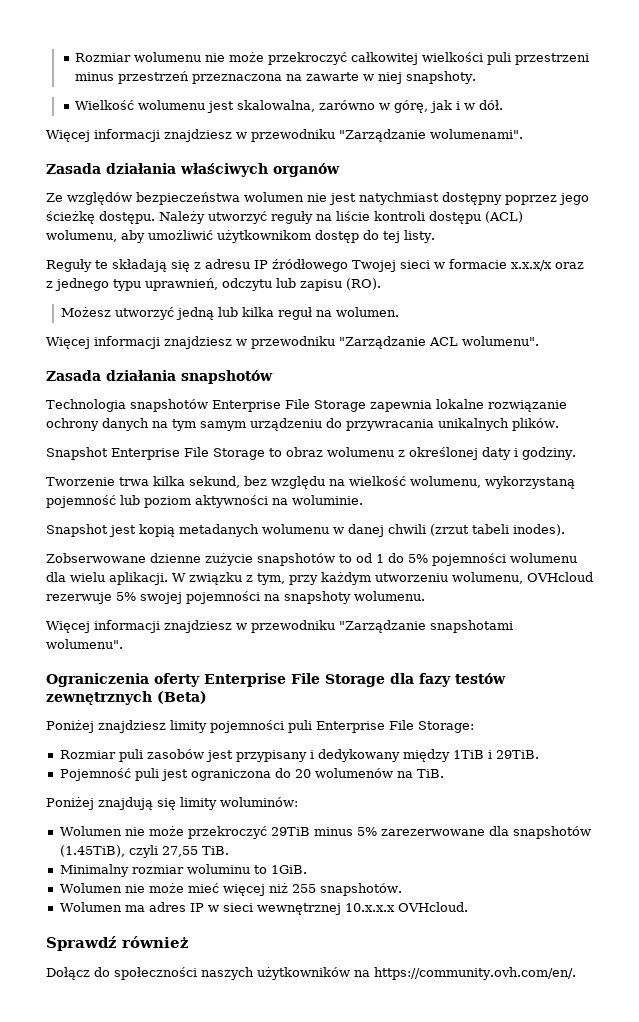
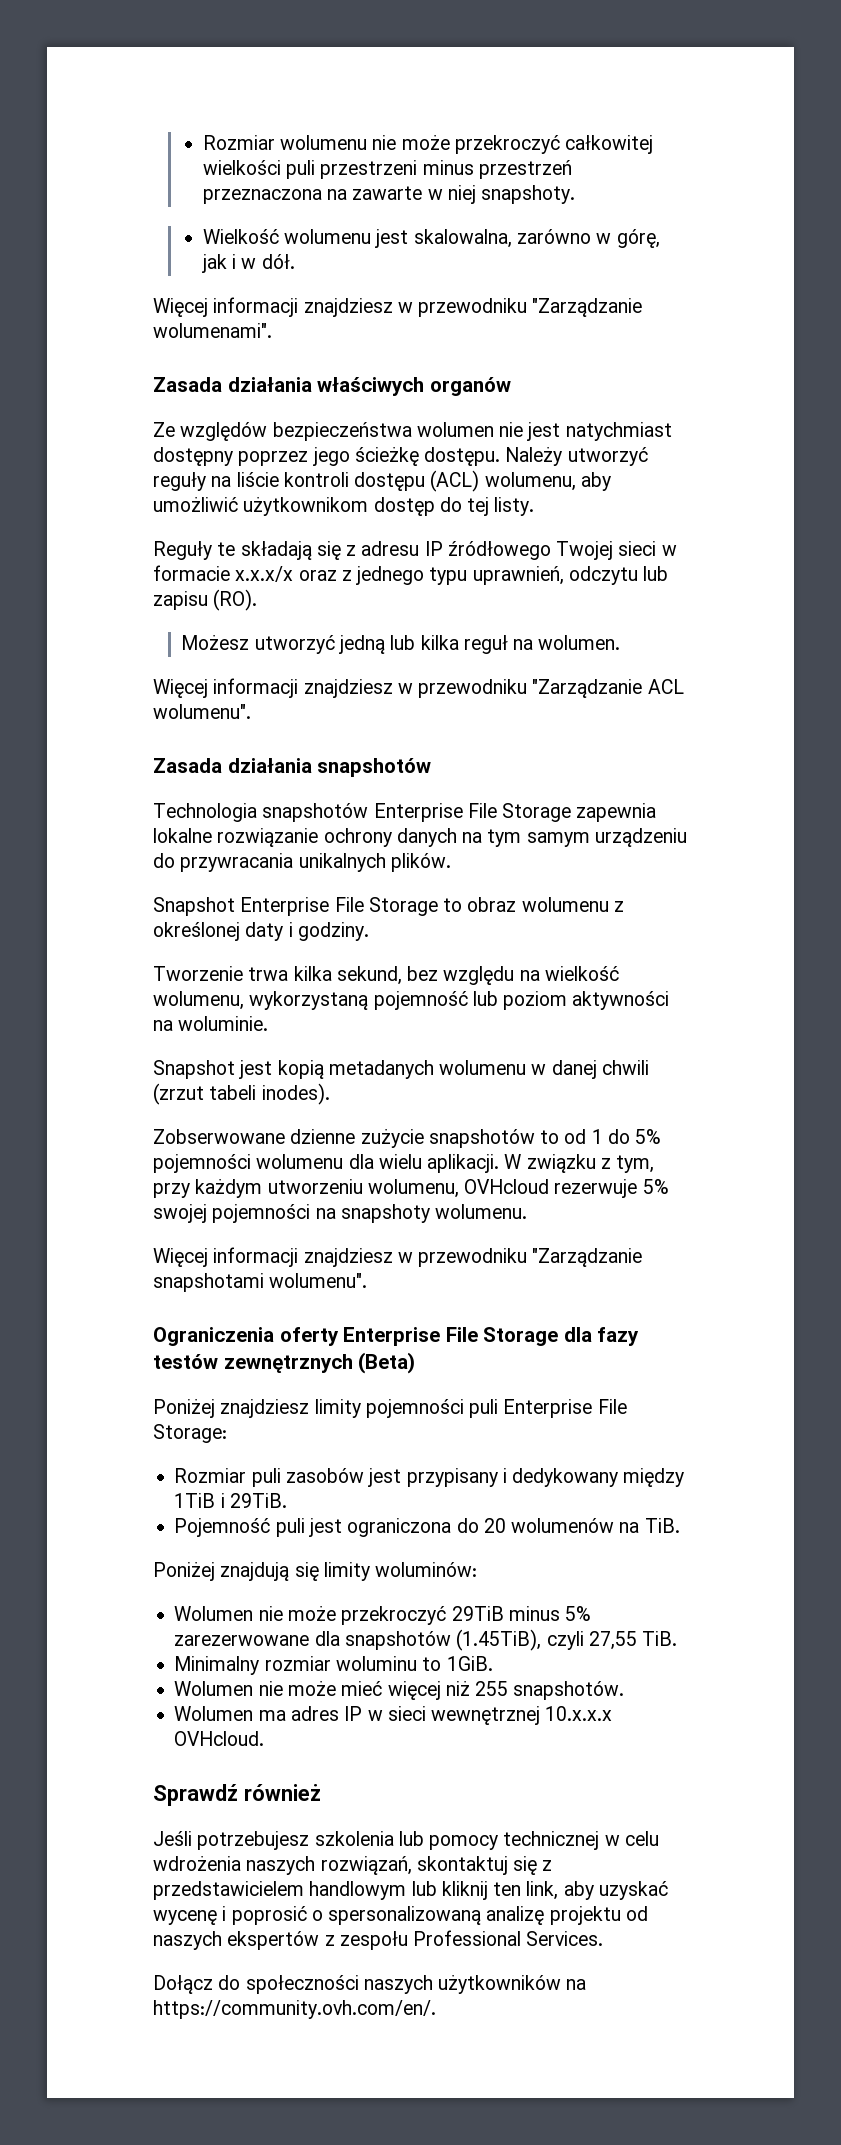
(189, 942) none -> [153,1831,659,1850] [153,1856,553,1875] [153,1881,668,1900] [153,1906,648,1925] [153,1930,604,1950] // Jeśli potrzebujesz szkolenia lub pomocy technicznej w celu wdrożenia naszych rozwiązań, skontaktuj się z przedstawicielem handlowym lub kliknij ten link, aby uzyskać wycenę i poprosić o spersonalizowaną analizę projektu od naszych ekspertów z zespołu Professional Services.

